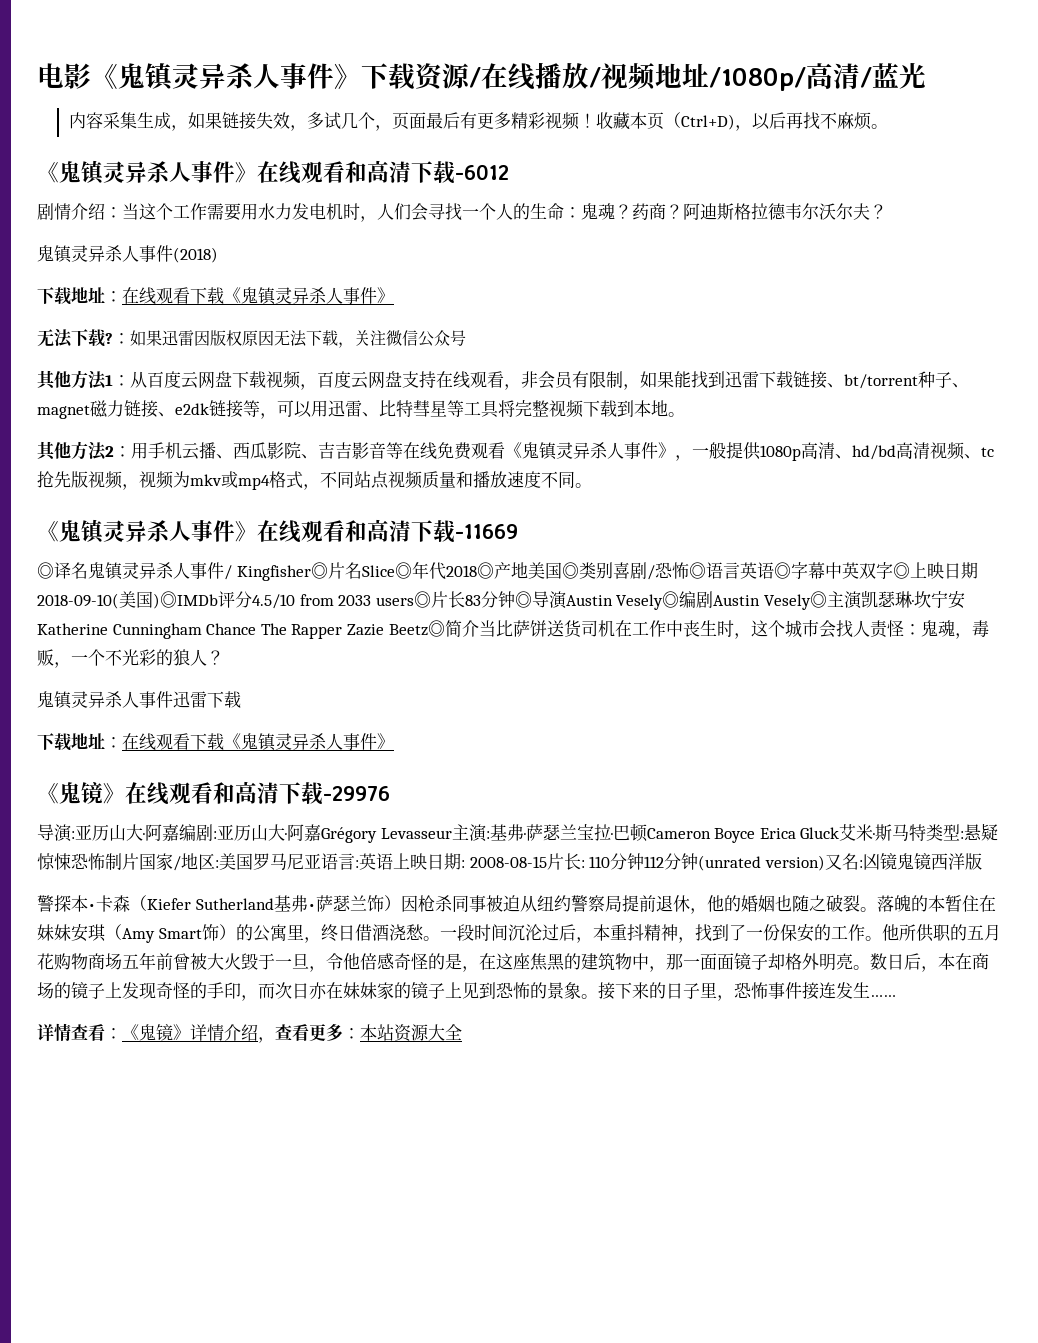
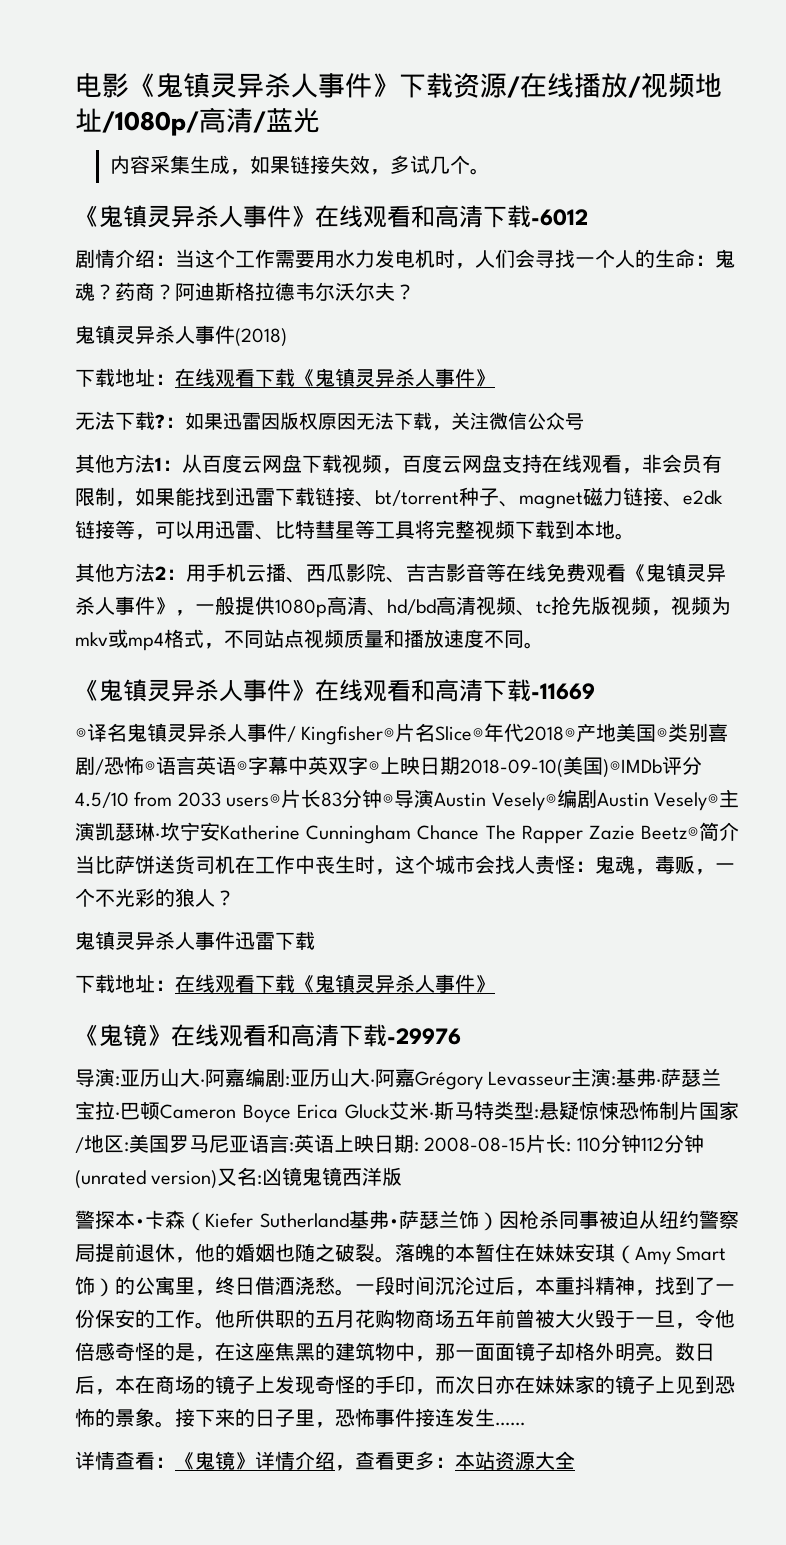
[374,112,871,131] ，页面最后有更多精彩视频！收藏本页（Ctrl+D)，以后再找不麻烦 -> (470, 164) none

